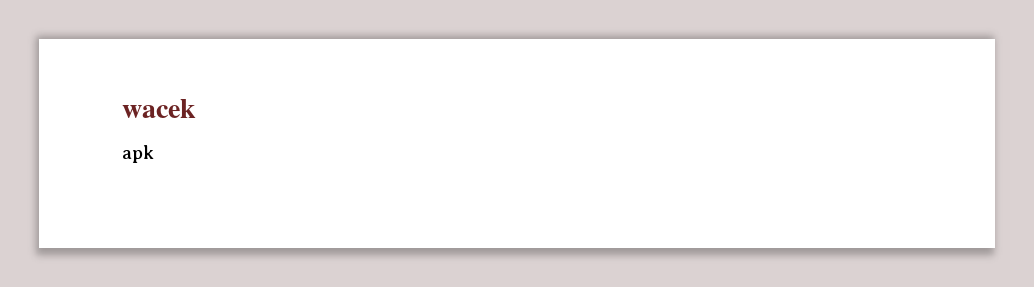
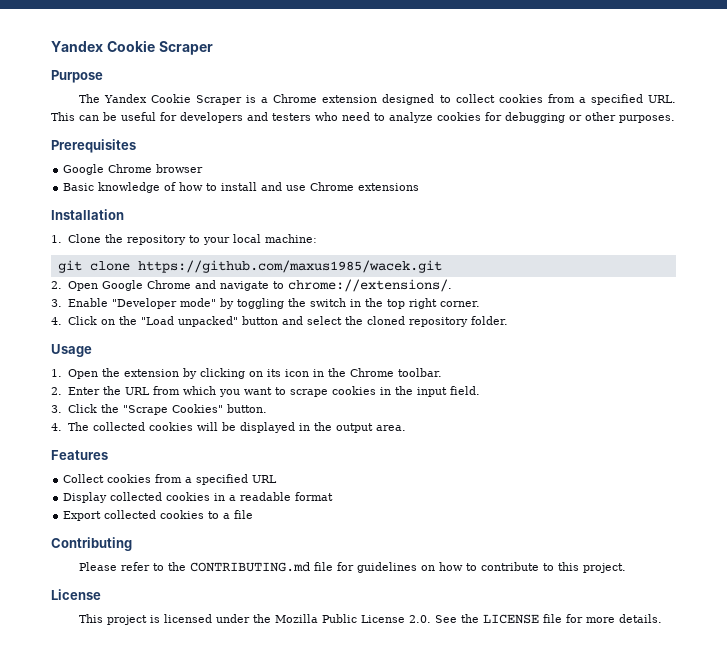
[122,99,196,118] [122,145,154,163] wacek // apk -> [51,40,213,55] [51,70,103,83] [78,94,676,105] [51,112,675,123] [51,139,136,153] [63,164,204,175] [63,182,420,193] [51,209,124,220] [51,234,317,245] [57,260,442,273] [51,279,452,292] [51,298,481,309] [51,316,509,327] [51,344,92,357] [51,368,443,379] [51,386,480,397] [51,404,267,415] [51,422,406,433] [51,450,108,460] [63,474,278,485] [63,492,334,503] [63,510,254,521] [51,537,132,551] [78,562,626,573] [51,589,101,600] [78,614,662,625] Yandex Cookie Scraper // Purpose // The Yandex Cookie Scraper is a Chrome extension designed to collect cookies from a specified URL. This can be useful for developers and testers who need to analyze cookies for debugging or other purposes. // Prerequisites // Google Chrome browser // Basic knowledge of how to install and use Chrome extensions // Installation // 1. Clone the repository to your local machine: // git clone https://github.com/maxus1985/wacek.git // 2. Open Google Chrome and navigate to chrome://extensions/. // 3. Enable "Developer mode" by toggling the switch in the top right corner. // 4. Click on the "Load unpacked" button and select the cloned repository folder. // Usage // 1. Open the extension by clicking on its icon in the Chrome toolbar. // 2. Enter the URL from which you want to scrape cookies in the input field. // 3. Click the "Scrape Cookies" button. // 4. The collected cookies will be displayed in the output area. // Features // Collect cookies from a specified URL // Display collected cookies in a readable format // Export collected cookies to a file // Contributing // Please refer to the CONTRIBUTING.md file for guidelines on how to contribute to this project. // License // This project is licensed under the Mozilla Public License 2.0. See the LICENSE file for more details.

